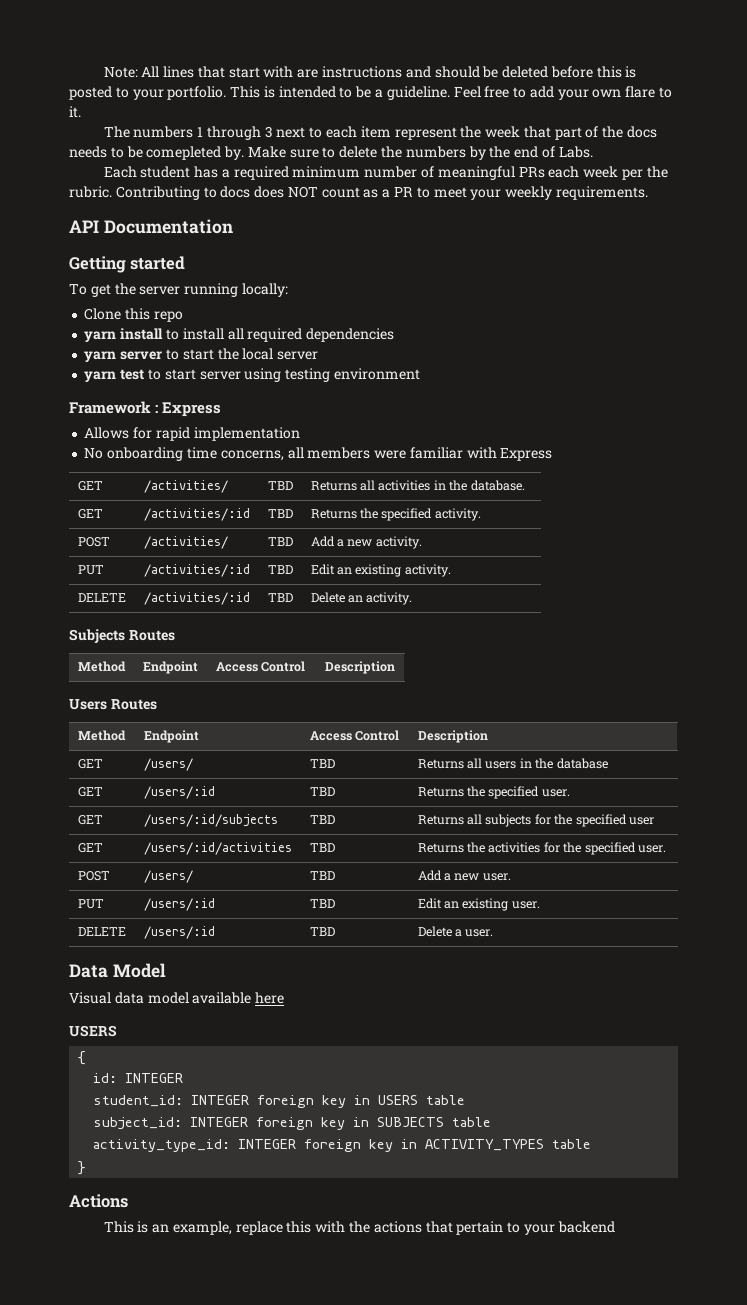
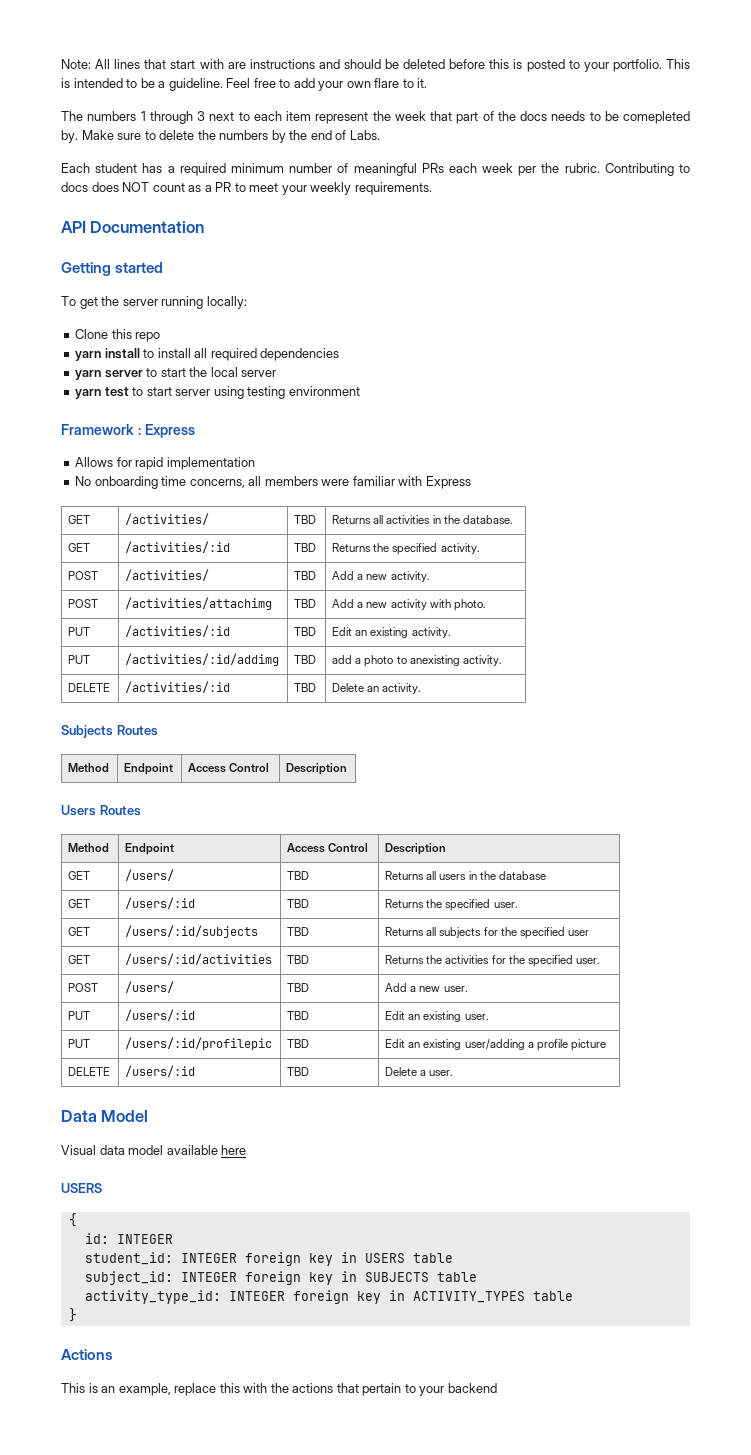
(422, 542) none -> [68,599,99,608] [125,597,273,610] [294,599,317,608] [332,599,486,611] // POST | /activities/attachimg | TBD | Add a new activity with photo.
(451, 570) none -> [68,655,91,664] [125,653,280,666] [294,655,317,664] [332,655,502,667] // PUT | /activities/:id/addimg | TBD | add a photo to anexisting activity.
(540, 905) none -> [68,1039,91,1048] [125,1037,273,1050] [287,1039,310,1048] [385,1039,606,1051] // PUT | /users/:id/profilepic | TBD | Edit an existing user/adding a profile picture

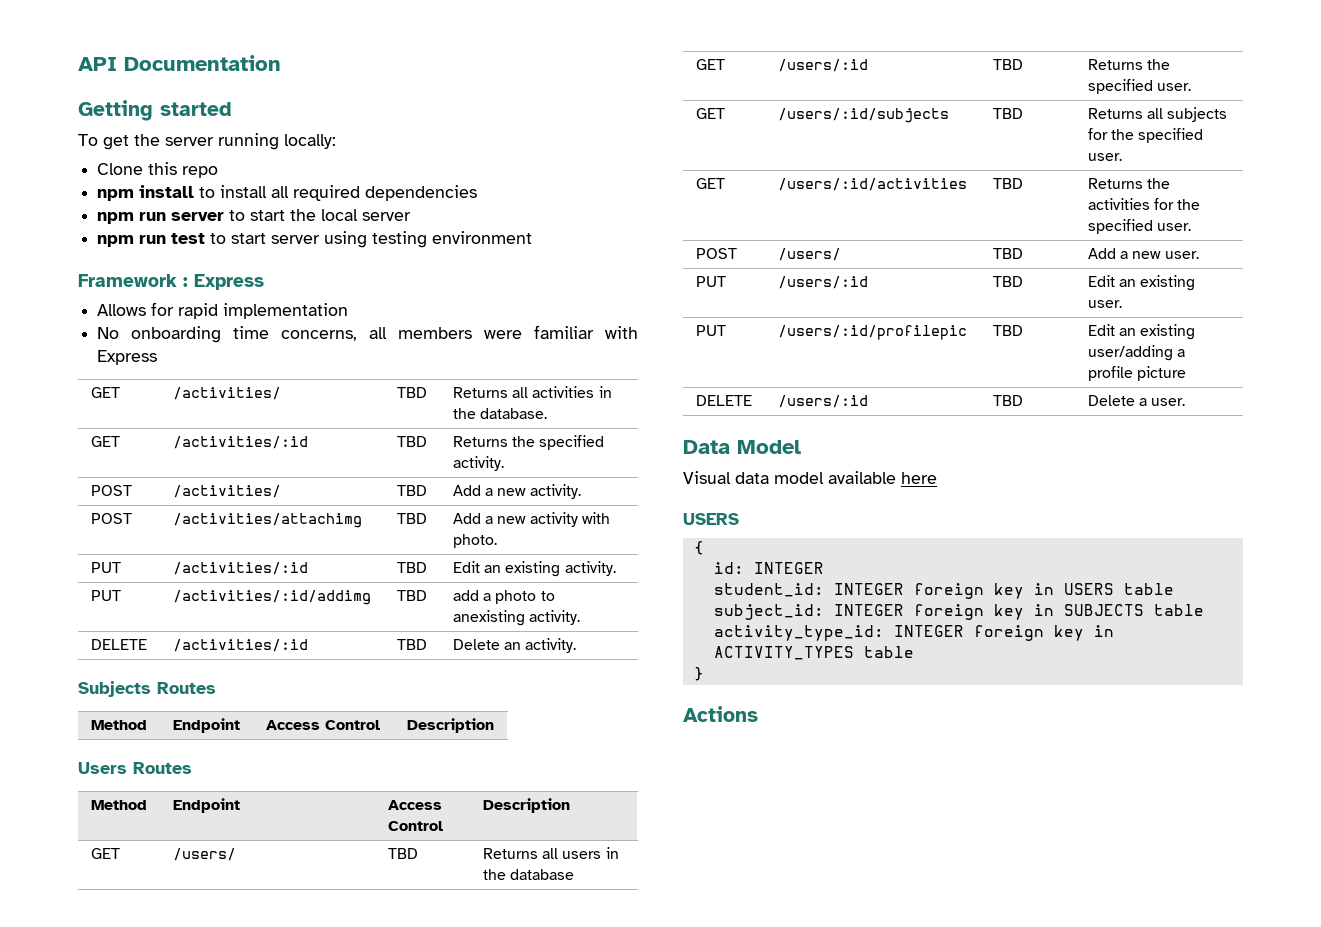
[61,59,690,72] [61,78,428,91] [61,111,690,124] [61,130,380,143] [61,163,690,176] [61,182,432,195] Note: All lines that start with are instructions and should be deleted before this is posted to your portfolio. This is intended to be a guideline. Feel free to add your own flare to it. // The numbers 1 through 3 next to each item represent the week that part of the docs needs to be comepleted by. Make sure to delete the numbers by the end of Labs. // Each student has a required minimum number of meaningful PRs each week per the rubric. Contributing to docs does NOT count as a PR to meet your weekly requirements. // -> (78, 64) none
[75,351,102,361] yarn -> [97,189,135,201] npm
[75,370,102,380] yarn -> [97,212,167,224] npm run
[75,389,102,399] yarn -> [97,235,167,247] npm run
[567,930,589,936] user -> [1087,153,1122,161] user.
[61,1383,497,1396] // This is an example, replace this with the actions that pertain to your backend -> (758, 714) none

